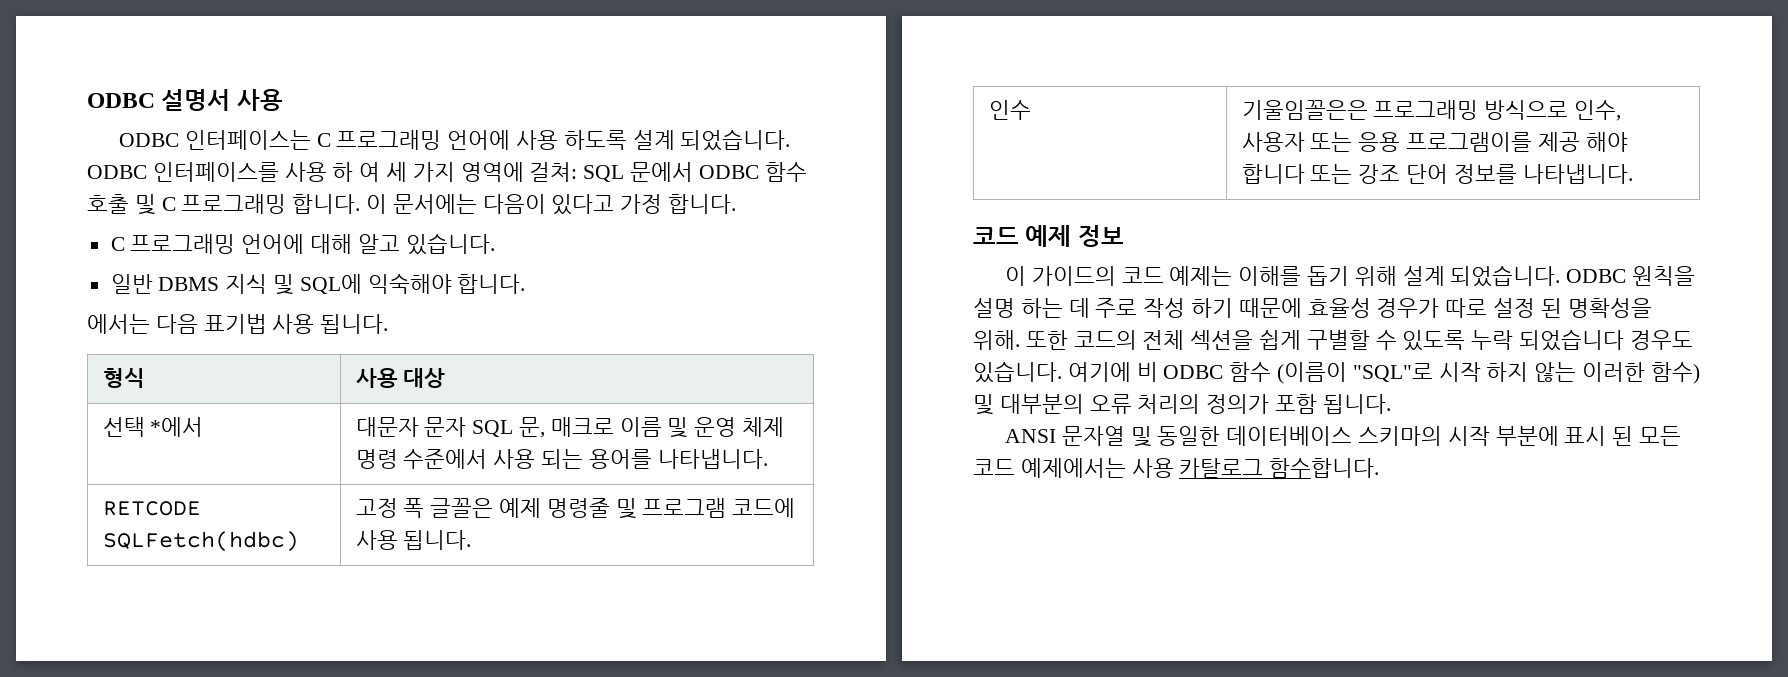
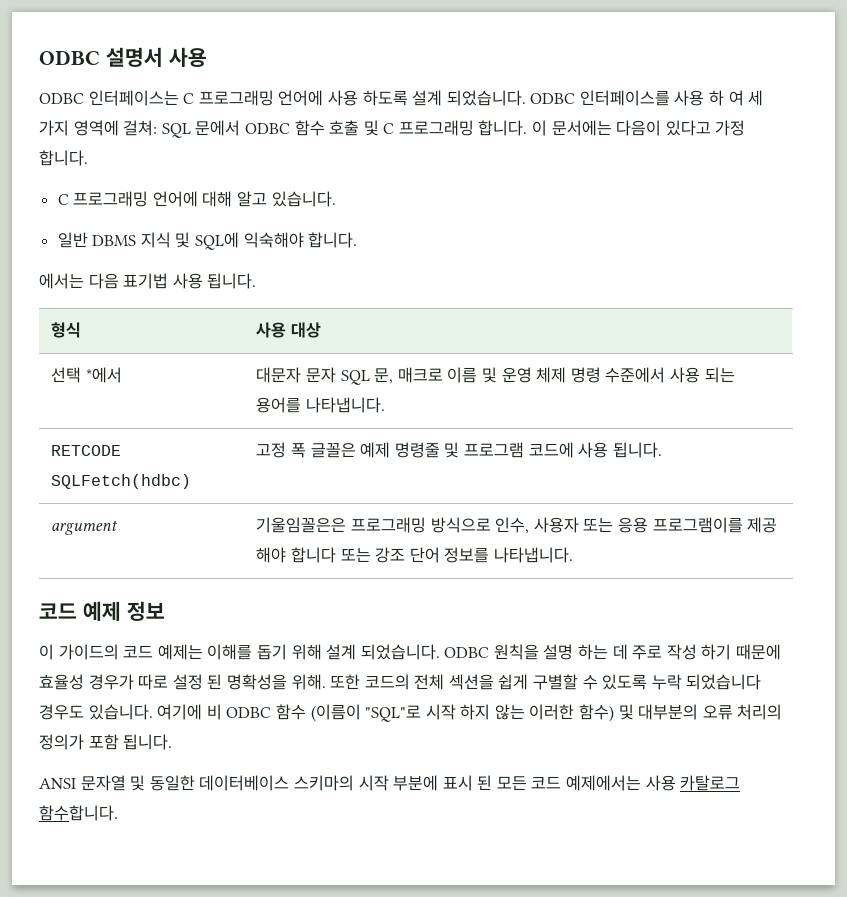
[988,100,1031,120] 인수 -> [51,520,119,535] argument

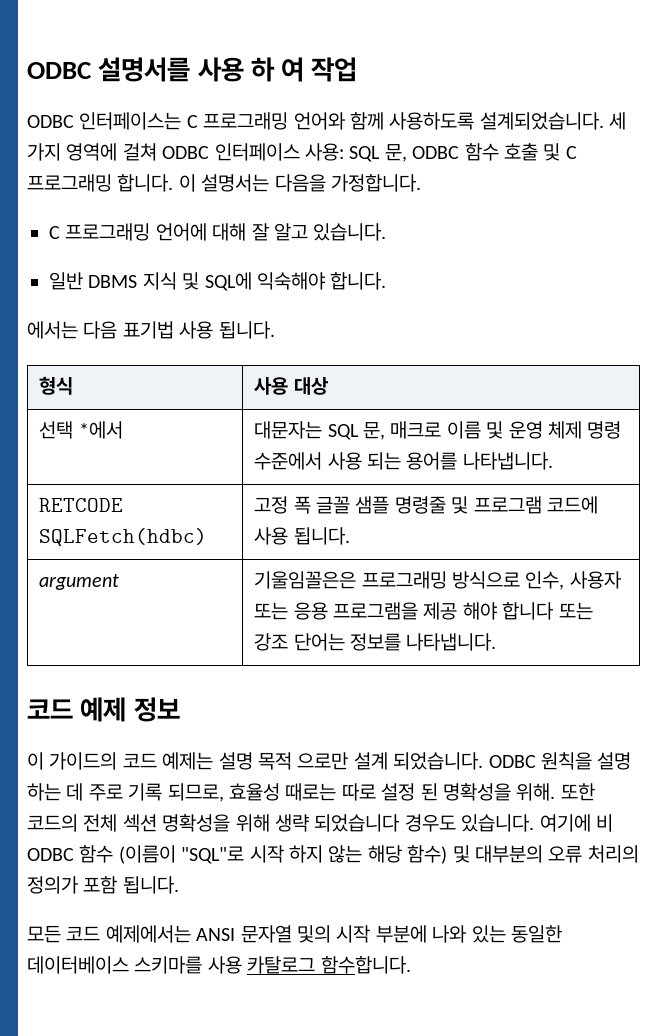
[39,47,207,67] ODBC 설명서 사용 -> [27,57,358,82] ODBC 설명서를 사용 하 여 작업
[278,90,764,106] [39,120,241,138] 언어에 사용 하도록 설계 되었습니다. ODBC 인터페이스를 사용 하 여 세 가지 영역에 걸쳐: SQL 문에서 -> [293,112,627,130] [27,143,407,162] 언어와 함께 사용하도록 설계되었습니다. 세 가지 영역에 걸쳐 ODBC 인터페이스 사용: SQL 문,
[551,120,746,136] [39,150,88,166] 문서에는 다음이 있다고 가정 합니다. -> [201,174,421,192] 설명서는 다음을 가정합니다.
(233, 199) none -> [251,223,269,241] 잘
[256,367,337,383] 대문자 문자 -> [254,421,323,439] 대문자는
[310,442,391,458] 글꼴은 예제 -> [315,496,390,514] 글꼴 샘플
[652,517,743,533] 프로그램이를 -> [332,602,418,620] 프로그램을
[409,547,440,563] 단어 -> [293,633,345,651] 단어는
[207,644,322,660] 이해를 돕기 위해 -> [218,752,349,770] 설명 목적 으로만
[666,644,782,660] [39,674,134,690] 작성 하기 때문에 효율성 경우가 -> [128,783,337,802] 기록 되므로, 효율성 때로는
[448,674,682,690] 섹션을 쉽게 구별할 수 있도록 누락 -> [122,814,309,832] 섹션 명확성을 위해 생략
[529,704,575,720] 이러한 -> [367,845,402,863] 해당
[39,775,642,791] ANSI 문자열 및 동일한 데이터베이스 스키마의 시작 부분에 표시 된 모든 코드 예제에서는 -> [27,925,562,943] [27,956,203,974] 모든 코드 예제에서는 ANSI 문자열 및의 시작 부분에 나와 있는 동일한 데이터베이스 스키마를

